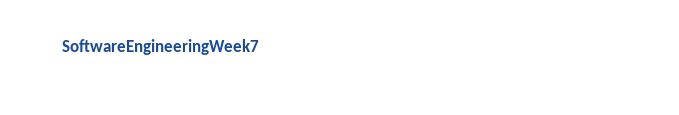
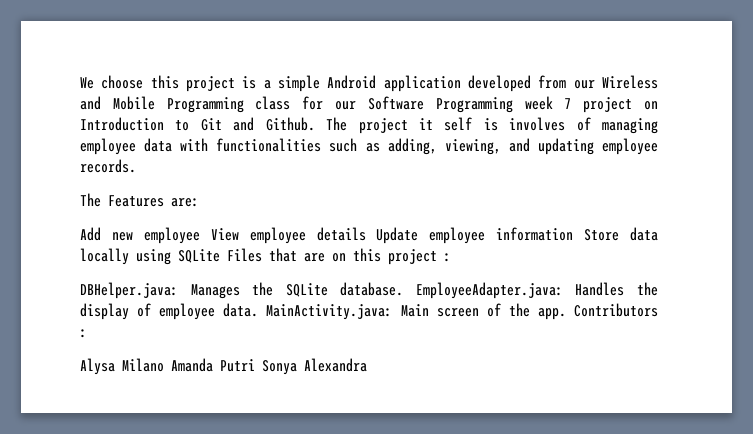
[62,39,259,55] SoftwareEngineeringWeek7 -> [80,75,658,92] [80,96,658,113] [80,117,659,134] [80,138,659,155] [80,159,136,173] [80,193,199,207] [80,227,658,244] [80,248,451,265] [80,282,658,299] [80,303,659,320] [80,329,87,338] [80,358,367,375] We choose this project is a simple Android application developed from our Wireless and Mobile Programming class for our Software Programming week 7 project on Introduction to Git and Github. The project it self is involves of managing employee data with functionalities such as adding, viewing, and updating employee records. // The Features are: // Add new employee View employee details Update employee information Store data locally using SQLite Files that are on this project : // DBHelper.java: Manages the SQLite database. EmployeeAdapter.java: Handles the display of employee data. MainActivity.java: Main screen of the app. Contributors : // Alysa Milano Amanda Putri Sonya Alexandra

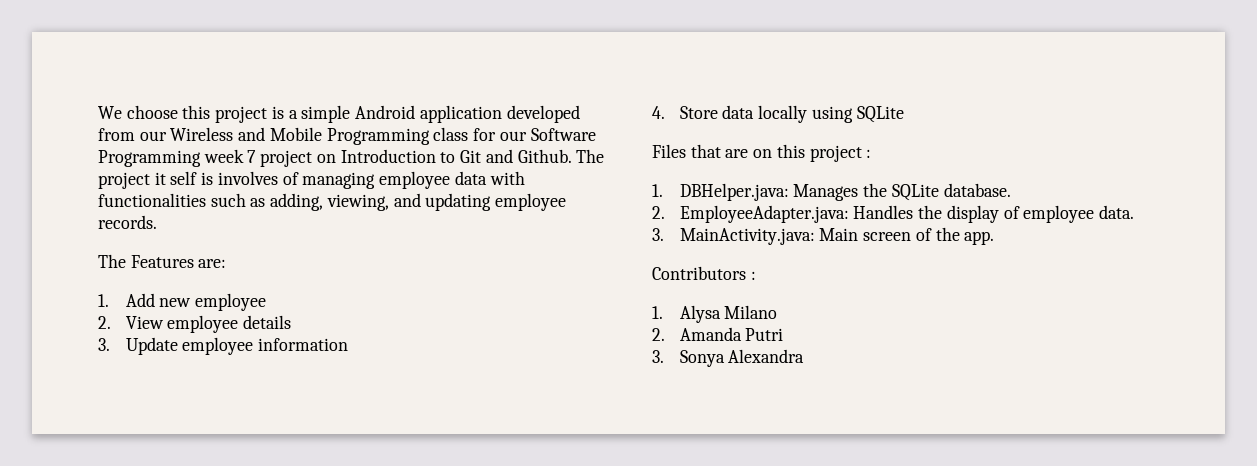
(199, 202) none -> [98,294,109,307] 1.
(200, 235) none -> [98,316,111,329] // 2.
(366, 234) none -> [98,338,110,351] // 3.
(574, 234) none -> [652,106,665,119] // 4.
(220, 256) none -> (904, 114) //
(451, 257) none -> [652,184,663,197] 1.
(404, 289) none -> [652,206,665,219] // 2.
(259, 310) none -> [652,228,664,241] // 3.
(566, 314) none -> (995, 238) //
(87, 333) none -> [652,306,663,319] 1.
(164, 365) none -> [652,328,665,341] // 2.
(255, 365) none -> [652,350,664,363] // 3.

